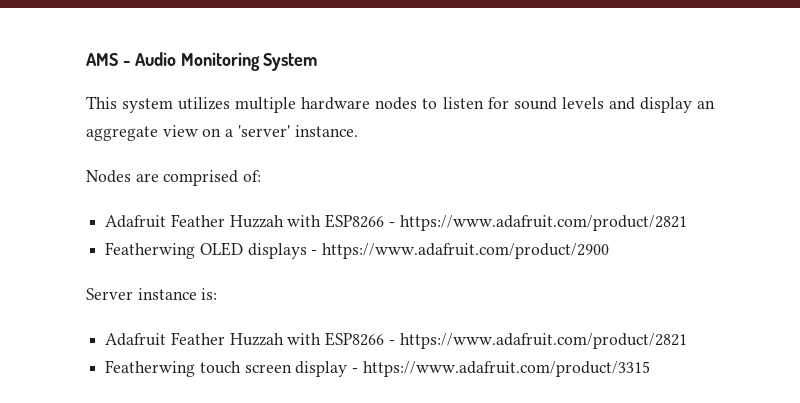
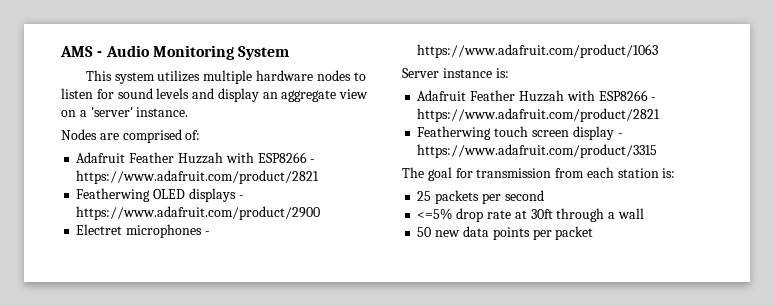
(610, 251) none -> [76,224,210,238] [417,44,659,58] // Electret microphones - https://www.adafruit.com/product/1063
(650, 369) none -> [402,167,676,181] [417,190,544,204] [417,208,644,222] [417,226,594,240] // The goal for transmission from each station is: // 25 packets per second // <=5% drop rate at 30ft through a wall // 50 new data points per packet

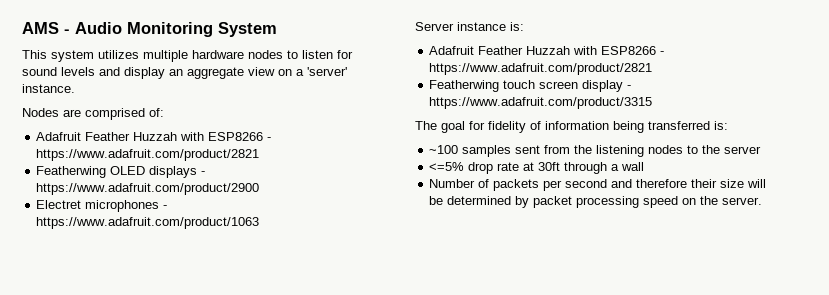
[476,167,676,178] [417,190,544,204] transmission from each station is: // 25 packets per second -> [488,121,728,133] [429,145,762,157] fidelity of information being transferred is: // ~100 samples sent from the listening nodes to the server
[417,226,594,240] 50 new data points per packet -> [429,179,767,191] [429,196,763,208] Number of packets per second and therefore their size will be determined by packet processing speed on the server.

